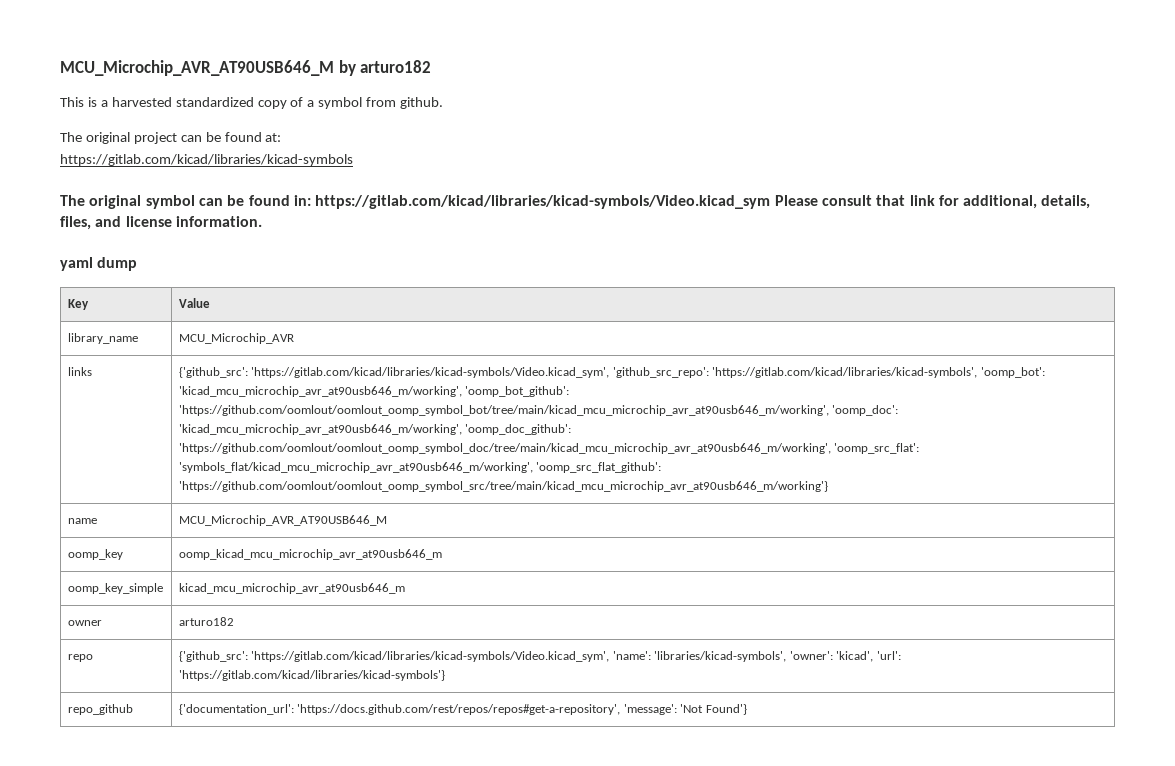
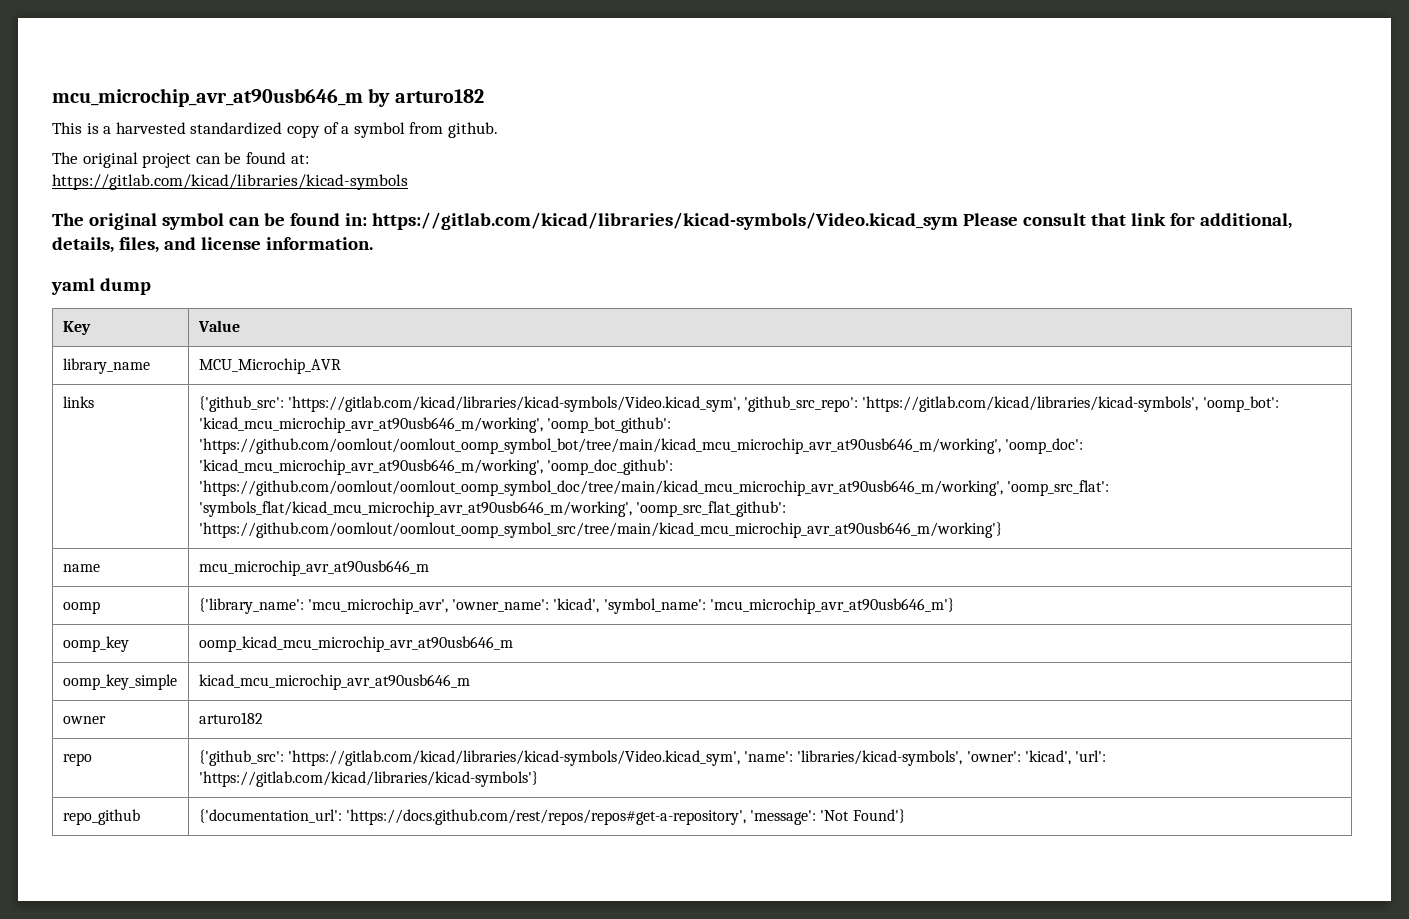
[60,60,334,76] MCU_Microchip_AVR_AT90USB646_M -> [52,88,363,107] mcu_microchip_avr_at90usb646_m
[178,515,387,526] MCU_Microchip_AVR_AT90USB646_M -> [198,560,429,576] [62,601,100,614] [198,598,954,614] mcu_microchip_avr_at90usb646_m // oomp | {'library_name': 'mcu_microchip_avr', 'owner_name': 'kicad', 'symbol_name': 'mcu_microchip_avr_at90usb646_m'}

